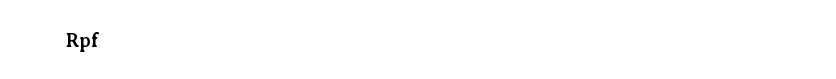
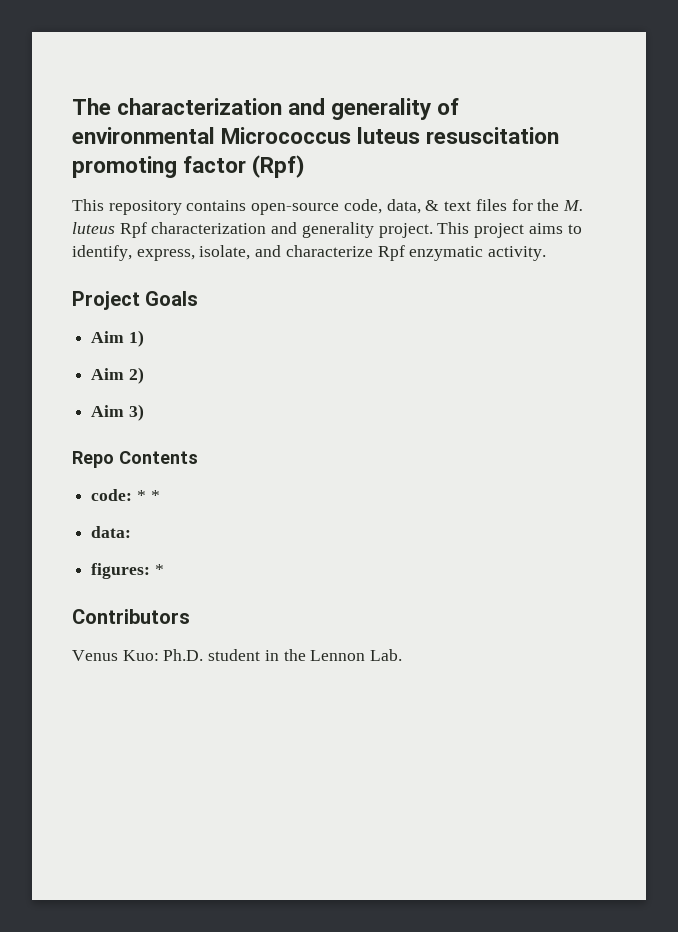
[66,32,99,52] Rpf -> [72,98,460,120] [72,127,560,144] [72,155,306,178] [72,199,583,215] [72,222,582,238] [72,245,547,261] [72,291,199,310] [91,330,144,347] [91,367,144,384] [91,404,144,421] [72,451,198,468] [91,489,160,501] [91,526,132,538] [91,563,164,579] [72,609,190,624] [72,649,403,661] The characterization and generality of environmental Micrococcus luteus resuscitation promoting factor (Rpf) // This repository contains open-source code, data, & text files for the M. luteus Rpf characterization and generality project. This project aims to identify, express, isolate, and characterize Rpf enzymatic activity. // Project Goals // Aim 1) // Aim 2) // Aim 3) // Repo Contents // code: * * // data: // figures: * // Contributors // Venus Kuo: Ph.D. student in the Lennon Lab.

